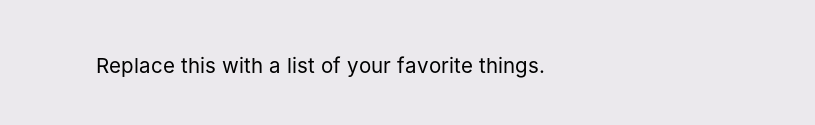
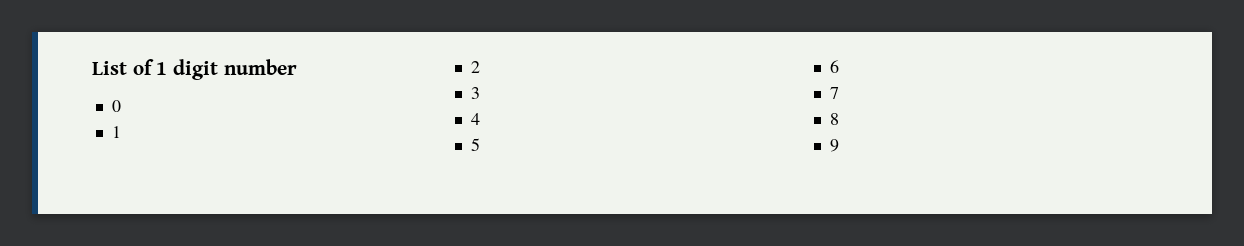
[96,56,545,78] Replace this with a list of your favorite things. -> [92,59,297,80] [111,100,121,112] [111,126,121,138] [470,61,480,73] [470,87,480,99] [470,113,480,125] [470,138,480,151] [829,60,839,73] [829,87,839,99] [829,113,839,125] [829,139,839,152] List of 1 digit number // 0 // 1 // 2 // 3 // 4 // 5 // 6 // 7 // 8 // 9

